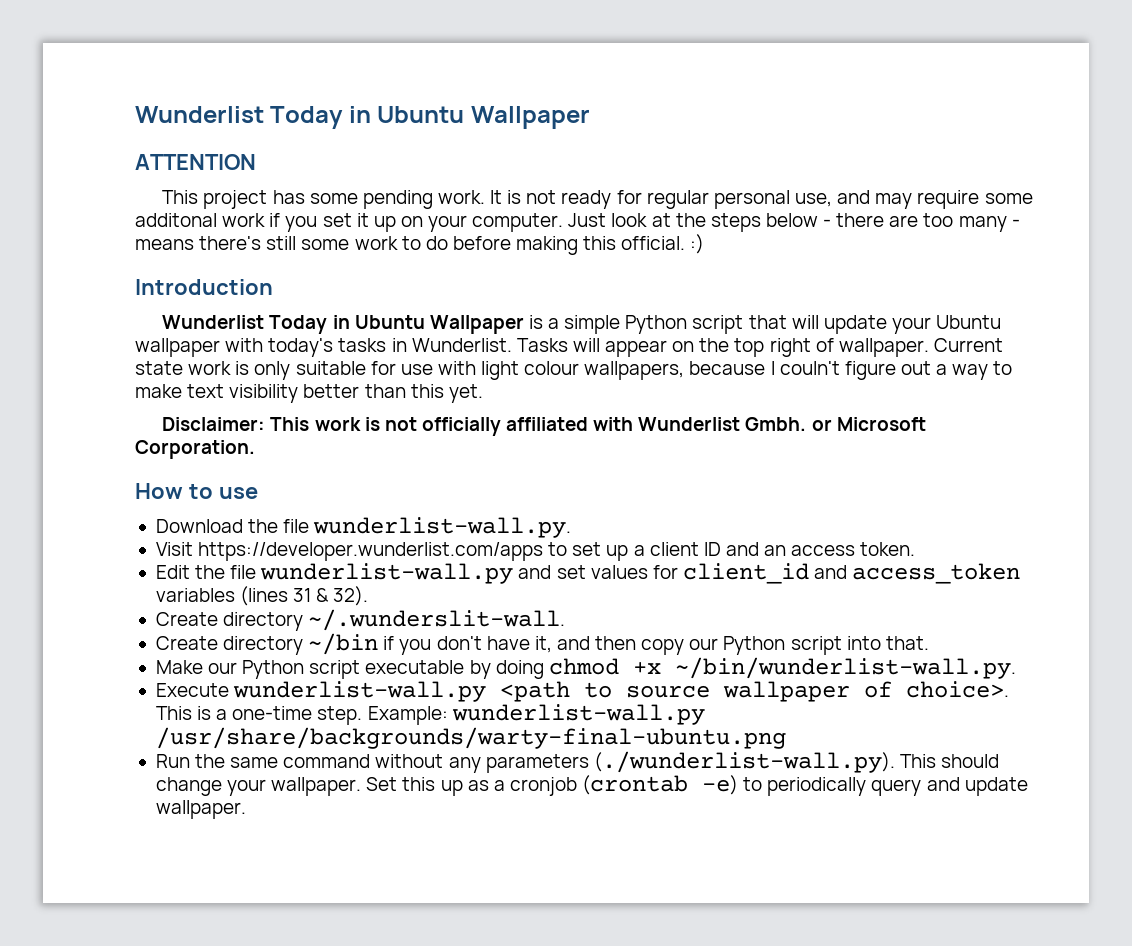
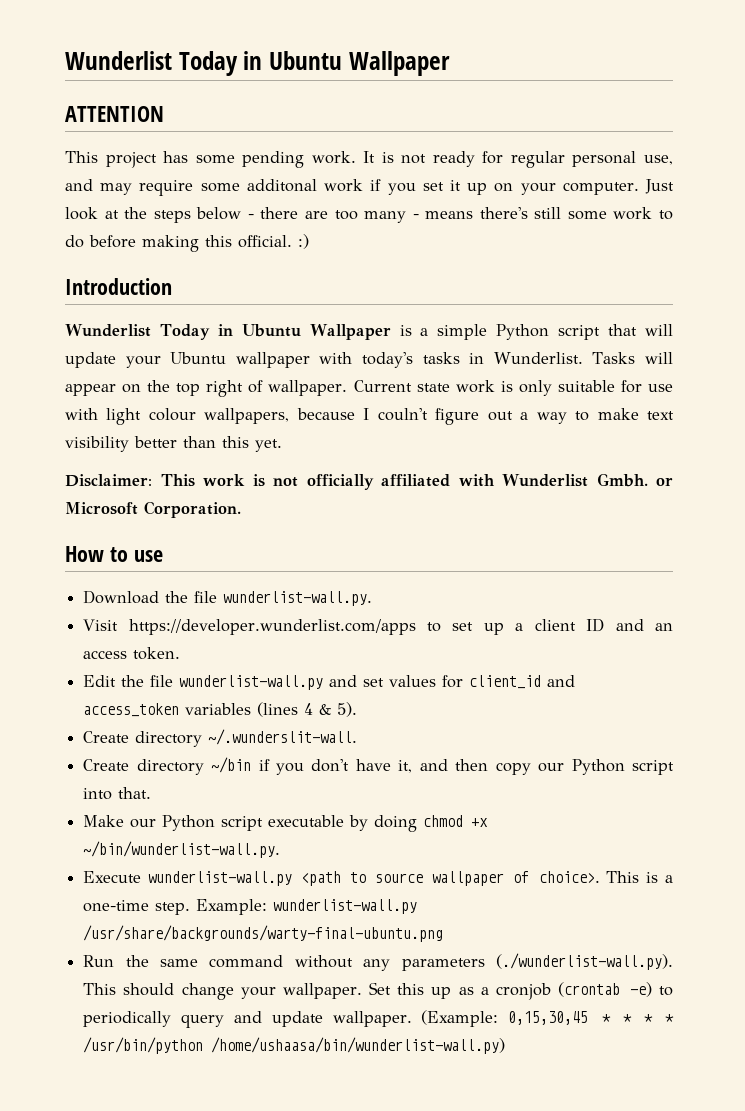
[293,586,369,606] 31 & 32). -> [304,702,358,717] 4 & 5).
(246, 809) none -> [421,1010,674,1027] [83,1037,506,1054] (Example: 0,15,30,45 * * * * /usr/bin/python /home/ushaasa/bin/wunderlist-wall.py)

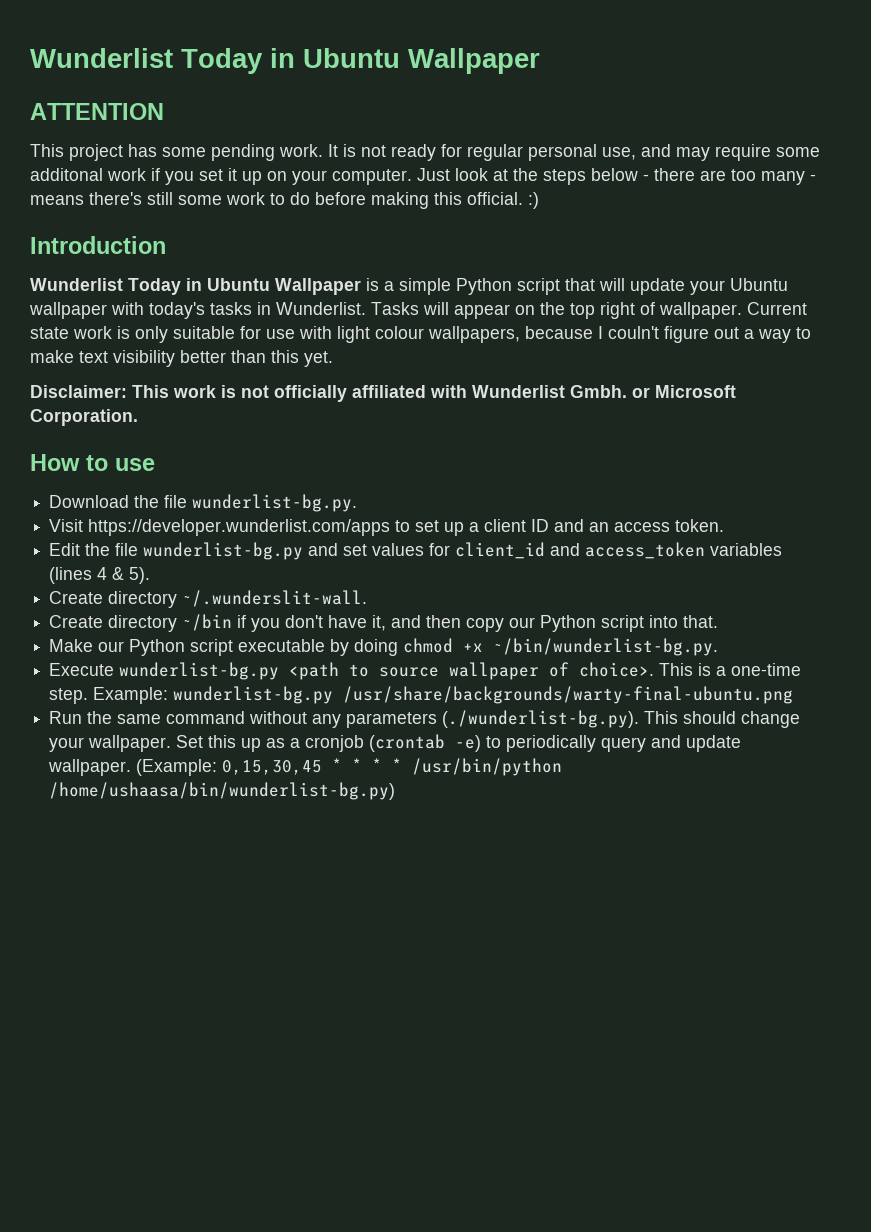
[223,591,373,606] wunderlist-wall.py. -> [192,494,358,512] wunderlist-bg.py.
[179,675,324,690] wunderlist-wall.py -> [143,542,304,560] wunderlist-bg.py
[83,841,281,858] ~/bin/wunderlist-wall.py. -> [493,638,719,656] ~/bin/wunderlist-bg.py.
[147,871,292,886] wunderlist-wall.py -> [119,662,280,680] wunderlist-bg.py
[273,899,418,914] wunderlist-wall.py -> [173,686,334,704] wunderlist-bg.py
[496,953,673,970] (./wunderlist-wall.py). -> [442,710,640,728] (./wunderlist-bg.py).
[211,1037,506,1054] /home/ushaasa/bin/wunderlist-wall.py) -> [49,782,396,800] /home/ushaasa/bin/wunderlist-bg.py)

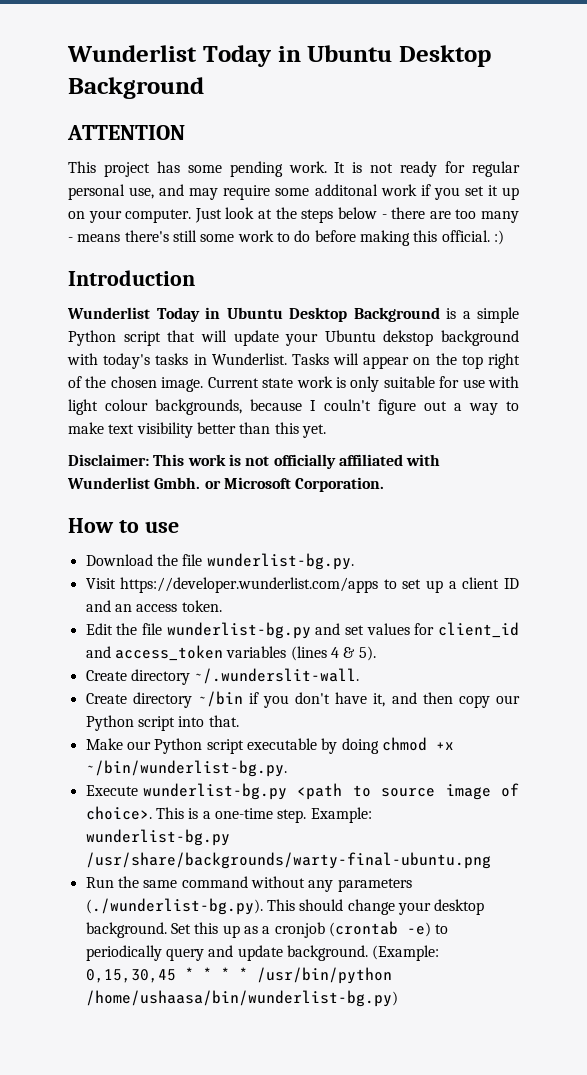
[30,48,540,74] Wunderlist Today in Ubuntu Wallpaper -> [67,45,491,67] [68,77,204,99] Wunderlist Today in Ubuntu Desktop Background
[275,278,361,295] Wallpaper -> [289,307,440,322] Desktop Background
[29,302,107,319] wallpaper -> [383,330,519,346] dekstop background
[659,302,742,319] wallpaper. -> [85,376,204,392] the chosen image.
[428,326,520,343] wallpapers, -> [155,399,243,415] backgrounds,
[449,662,540,680] wallpaper -> [445,784,491,800] image
[88,735,172,752] wallpaper. -> [434,899,485,915] [85,922,167,938] desktop background.
[48,759,132,776] wallpaper. -> [286,945,368,961] background.

